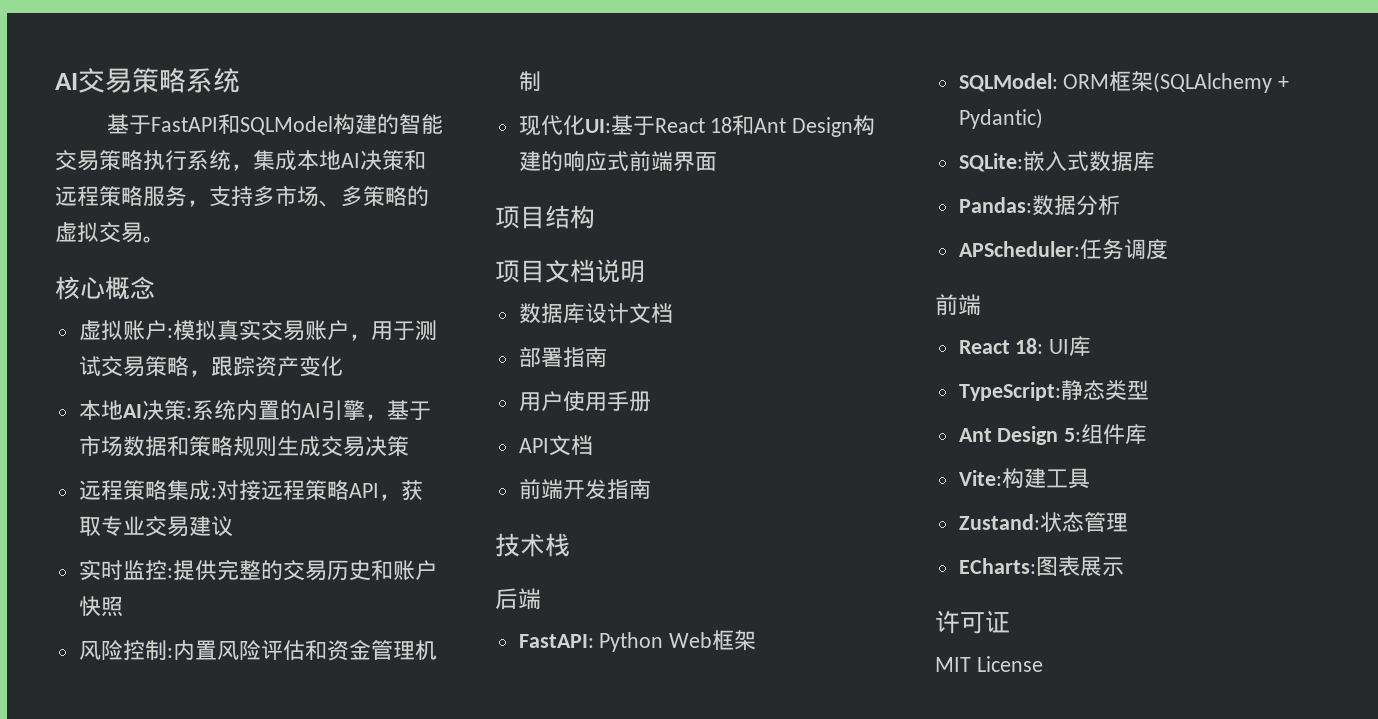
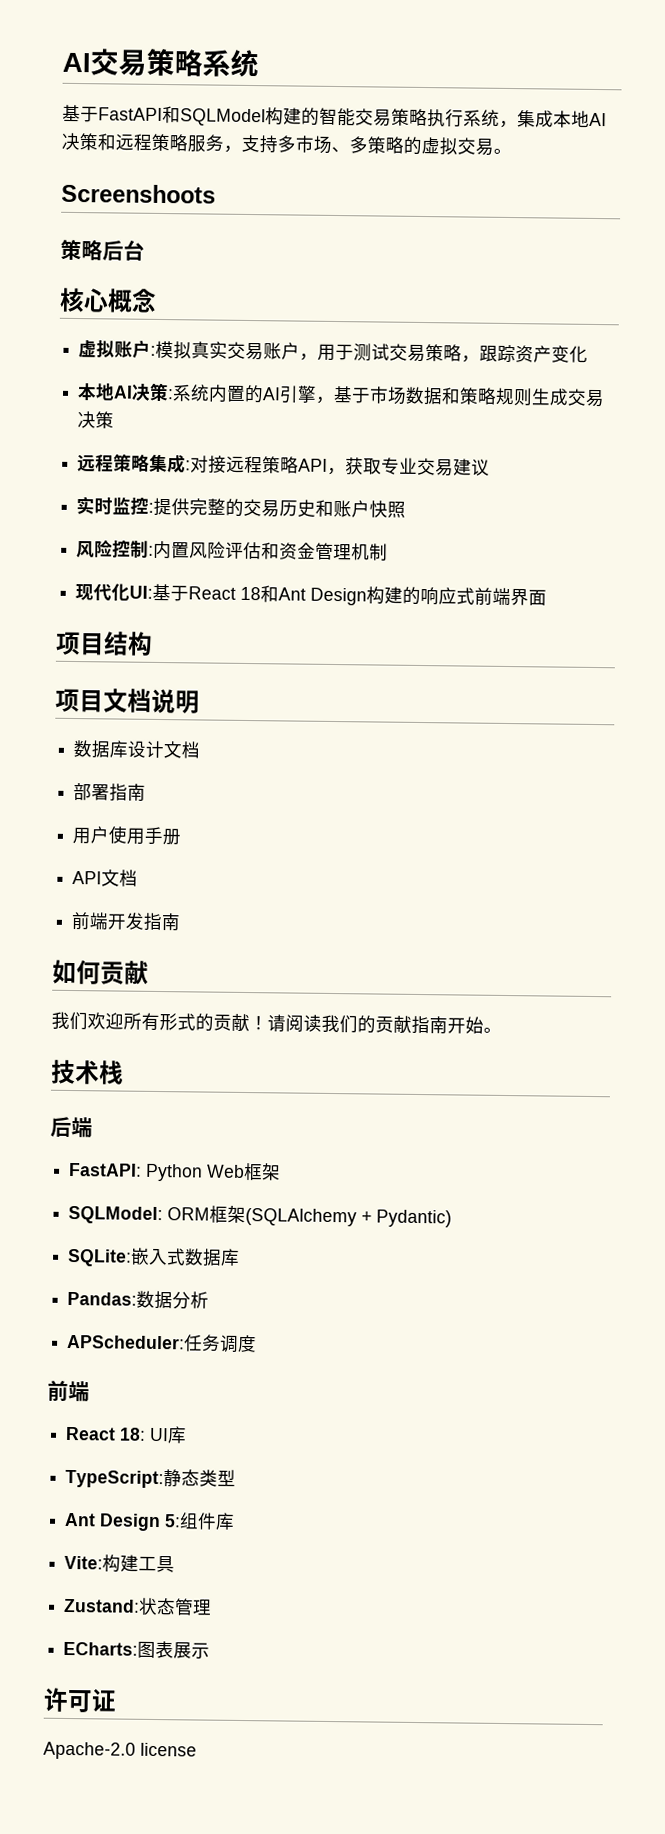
(165, 239) none -> [61,183,216,204] [60,239,145,261] // Screenshoots // 策略后台
(651, 489) none -> [52,959,149,985] [51,1011,502,1035] // 如何贡献 // 我们欢迎所有形式的贡献！请阅读我们的贡献指南开始。
[935,656,1043,672] MIT License -> [43,1741,197,1760] Apache-2.0 license

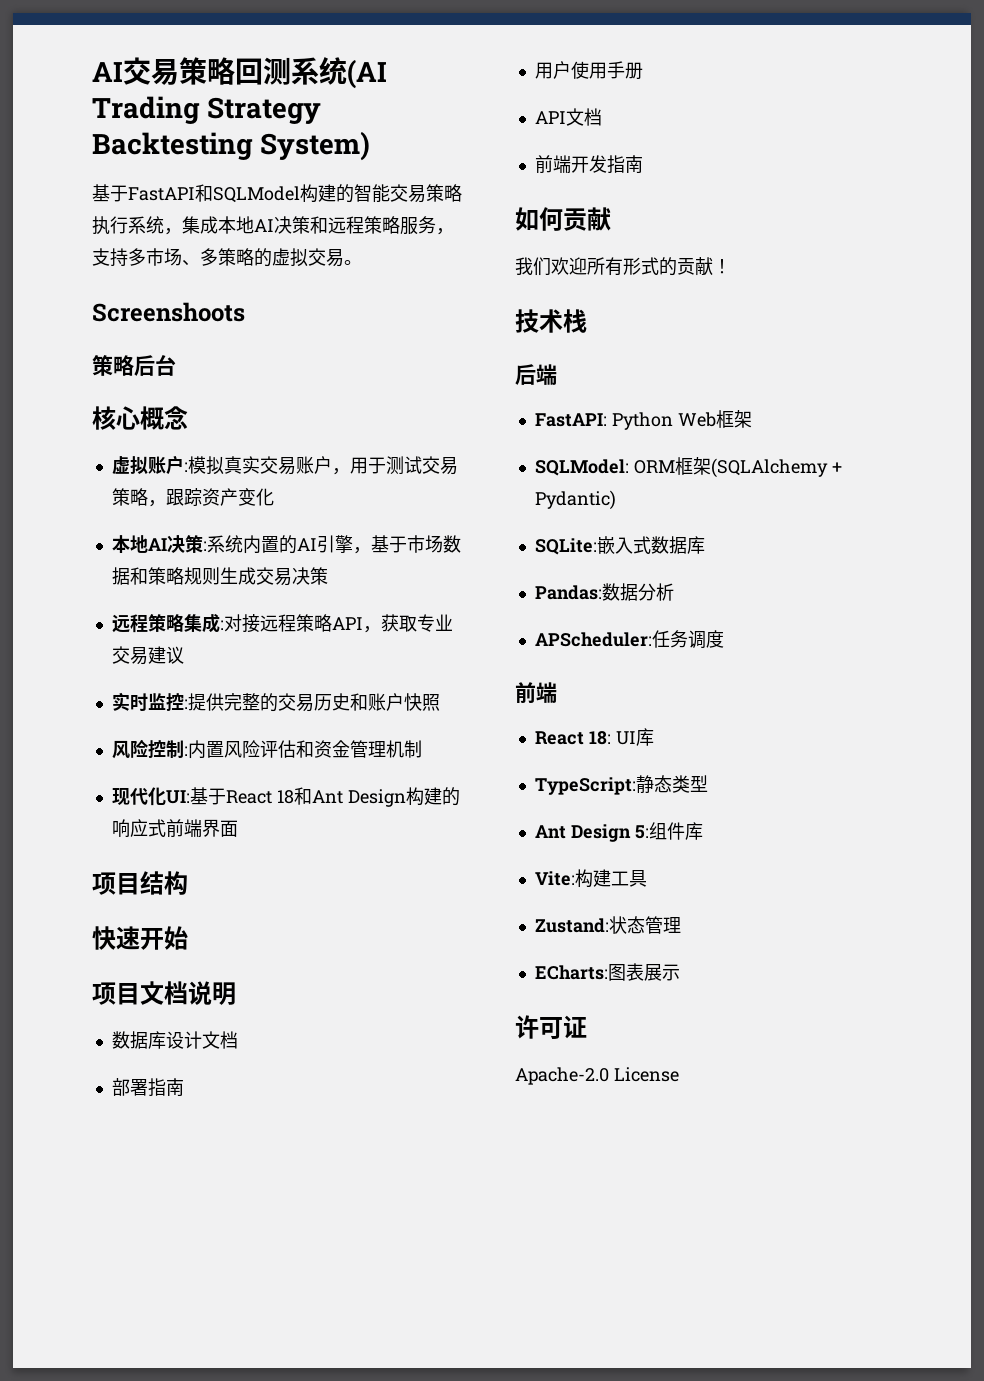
[202,49,259,78] 系统 -> [235,57,387,89] [92,96,321,124] [92,131,370,161] 回测系统(AI Trading Strategy Backtesting System)
(153, 643) none -> [92,926,188,950] // 快速开始
[267,1014,502,1035] 请阅读我们的贡献指南开始。 -> (731, 266) none
[140,1742,197,1757] license -> [613,1067,679,1082] License

